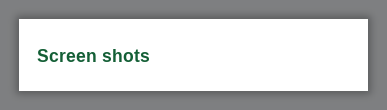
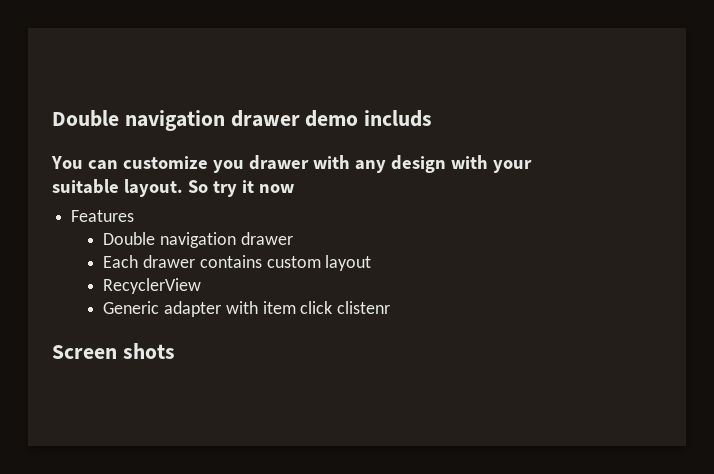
(37, 55) none -> [52,110,433,131] [51,155,532,173] [52,179,294,197] [71,210,135,222] [103,232,293,248] [103,255,372,271] [103,278,202,294] [103,301,390,317] Double navigation drawer demo includs // You can customize you drawer with any design with your suitable layout. So try it now // Features // Double navigation drawer // Each drawer contains custom layout // RecyclerView // Generic adapter with item click clistenr //

